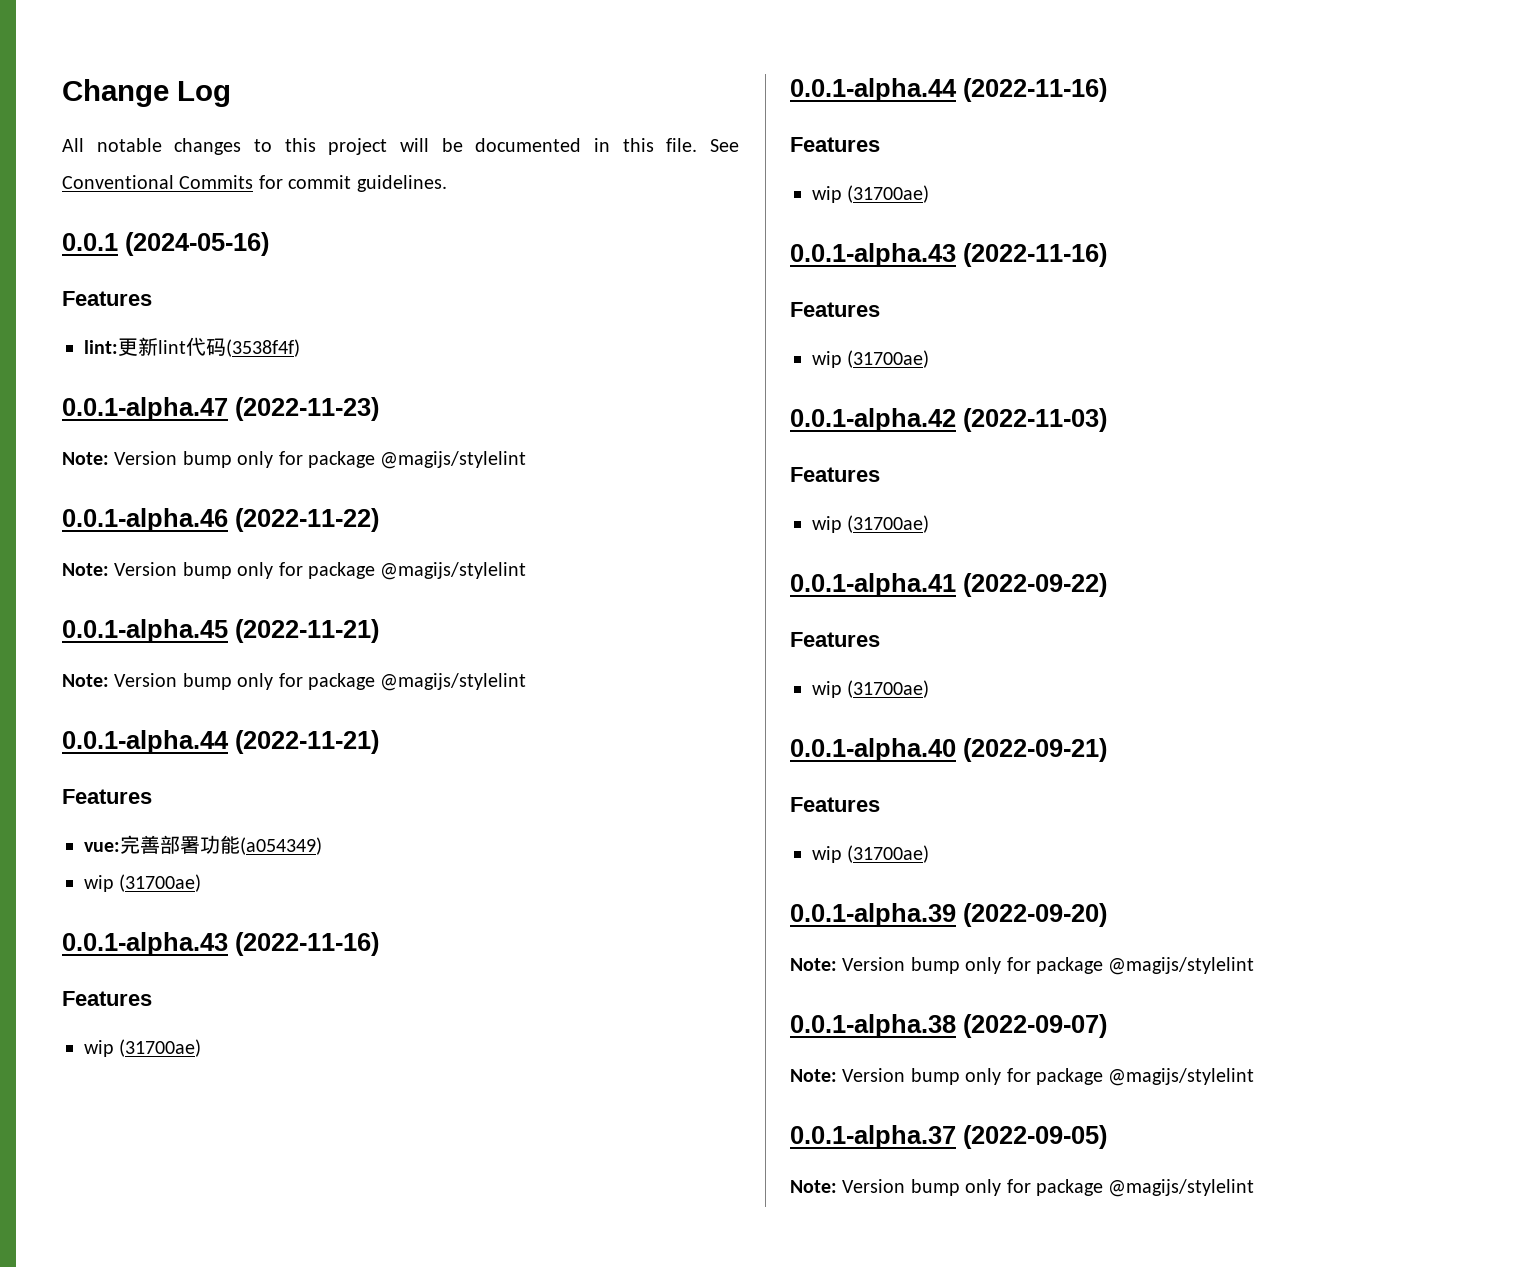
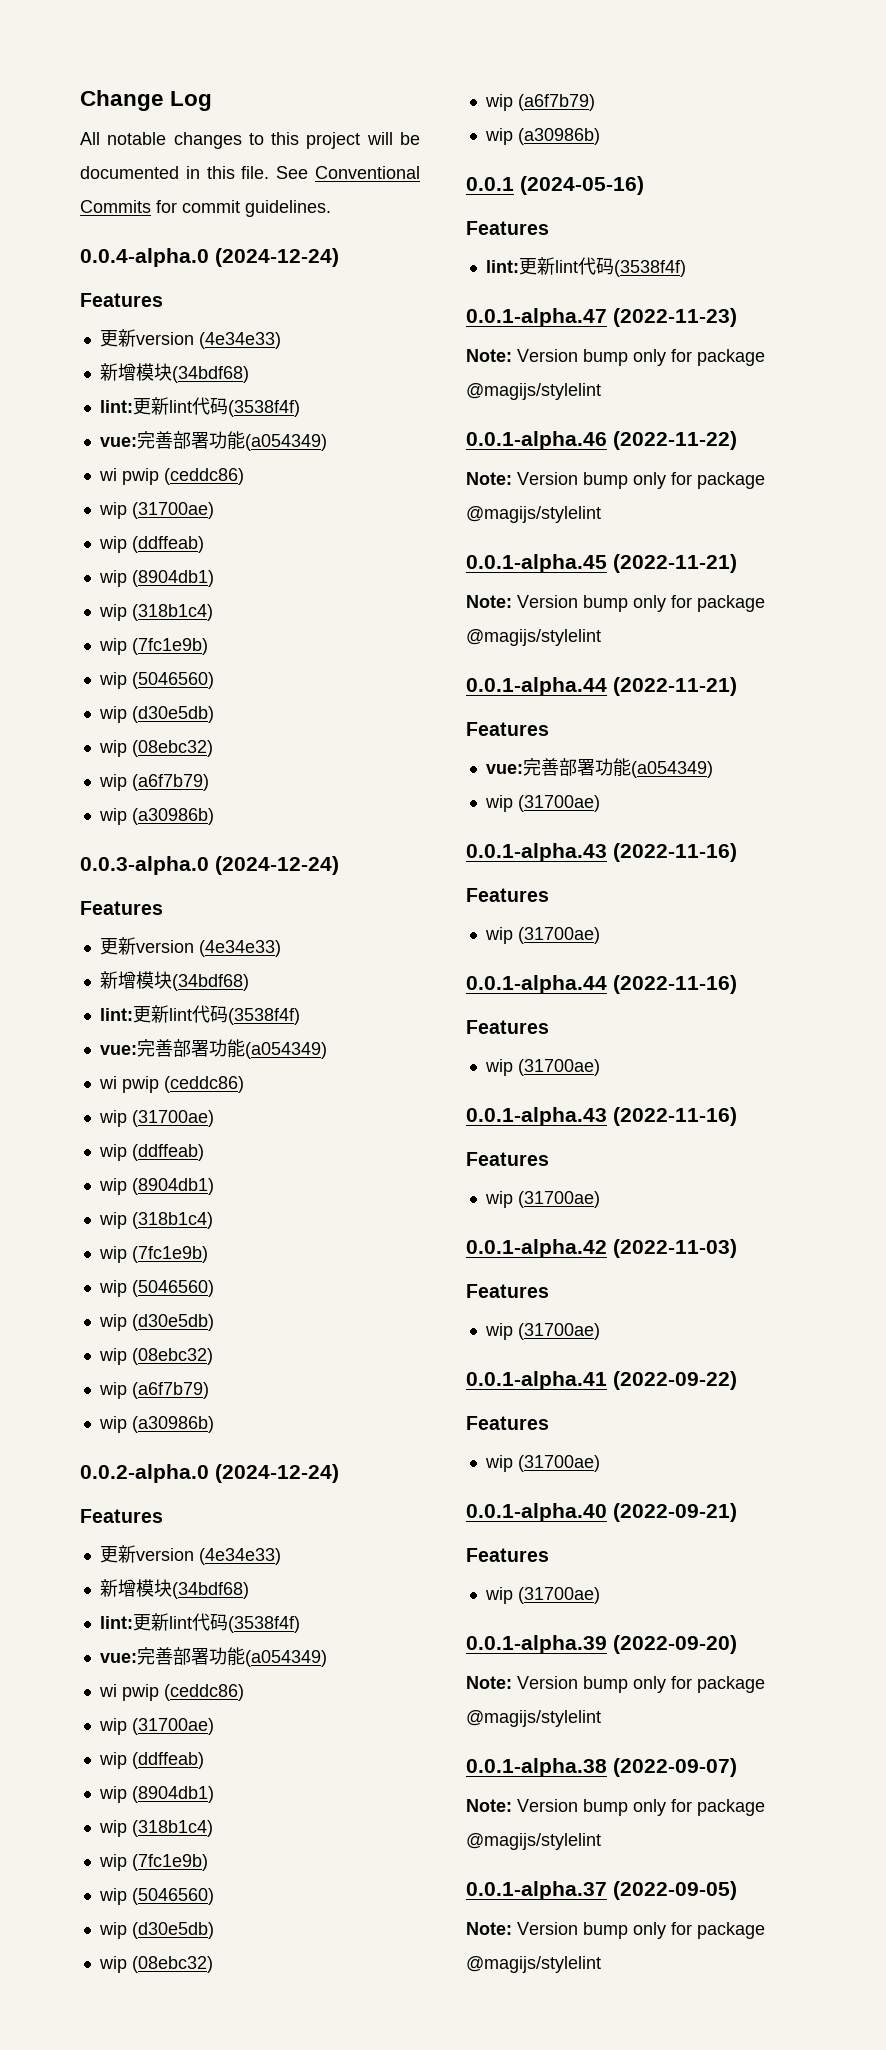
(447, 183) none -> [80,248,339,267] [80,293,163,307] [99,329,281,349] [99,363,249,383] [99,397,300,417] [99,431,327,451] [98,468,244,485] [98,502,214,519] [98,536,204,553] [98,570,214,587] [98,604,213,621] [98,638,208,655] [98,672,214,689] [98,706,214,723] [98,740,213,757] [98,774,209,791] [98,808,214,825] [80,856,339,875] [80,901,163,915] [99,937,281,957] [99,971,249,991] [99,1005,300,1025] [99,1039,327,1059] [98,1076,244,1093] [98,1110,214,1127] [98,1144,204,1161] [98,1178,214,1195] [98,1212,213,1229] [98,1246,208,1263] [98,1280,214,1297] [98,1314,214,1331] [98,1348,213,1365] [98,1382,209,1399] [98,1416,214,1433] [80,1464,339,1483] [80,1509,163,1523] [99,1545,281,1565] [99,1579,249,1599] [99,1613,300,1633] [99,1647,327,1667] [98,1684,244,1701] [98,1718,214,1735] [98,1752,204,1769] [98,1786,214,1803] [98,1820,213,1837] [98,1854,208,1871] [98,1888,214,1905] [98,1922,214,1939] [98,1956,213,1973] [484,94,595,111] [484,128,600,145] // 0.0.4-alpha.0 (2024-12-24) // Features // 更新version (4e34e33) // 新增模块(34bdf68) // lint:更新lint代码(3538f4f) // vue:完善部署功能(a054349) // wi pwip (ceddc86) // wip (31700ae) // wip (ddffeab) // wip (8904db1) // wip (318b1c4) // wip (7fc1e9b) // wip (5046560) // wip (d30e5db) // wip (08ebc32) // wip (a6f7b79) // wip (a30986b) // 0.0.3-alpha.0 (2024-12-24) // Features // 更新version (4e34e33) // 新增模块(34bdf68) // lint:更新lint代码(3538f4f) // vue:完善部署功能(a054349) // wi pwip (ceddc86) // wip (31700ae) // wip (ddffeab) // wip (8904db1) // wip (318b1c4) // wip (7fc1e9b) // wip (5046560) // wip (d30e5db) // wip (08ebc32) // wip (a6f7b79) // wip (a30986b) // 0.0.2-alpha.0 (2024-12-24) // Features // 更新version (4e34e33) // 新增模块(34bdf68) // lint:更新lint代码(3538f4f) // vue:完善部署功能(a054349) // wi pwip (ceddc86) // wip (31700ae) // wip (ddffeab) // wip (8904db1) // wip (318b1c4) // wip (7fc1e9b) // wip (5046560) // wip (d30e5db) // wip (08ebc32) // wip (a6f7b79) // wip (a30986b)

